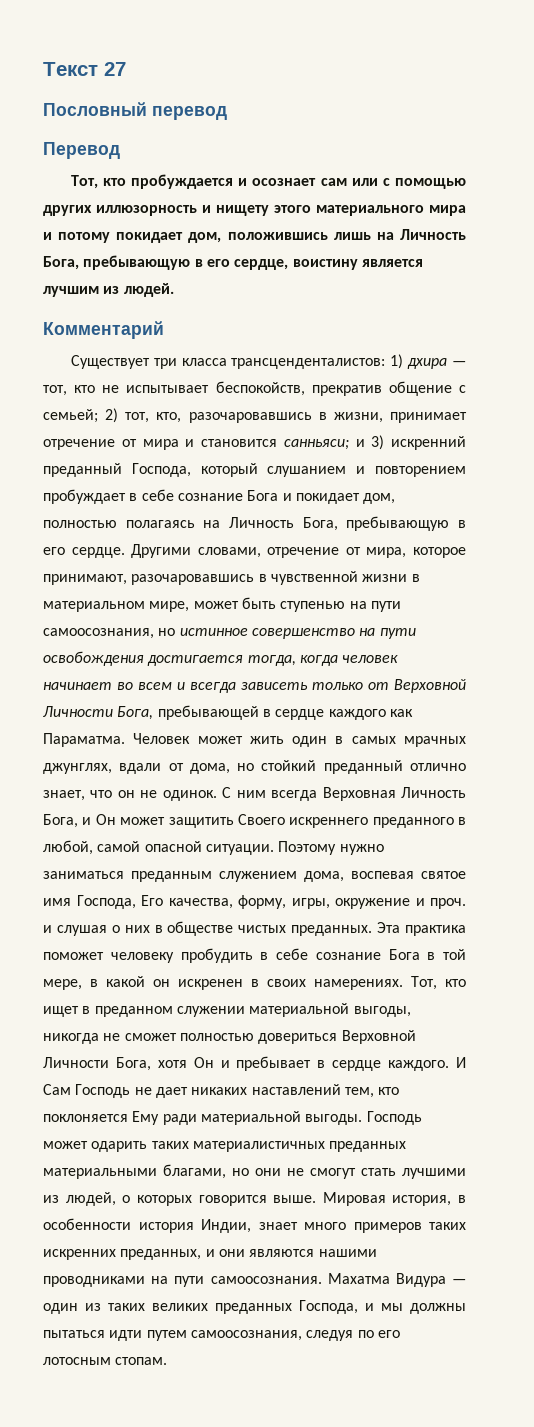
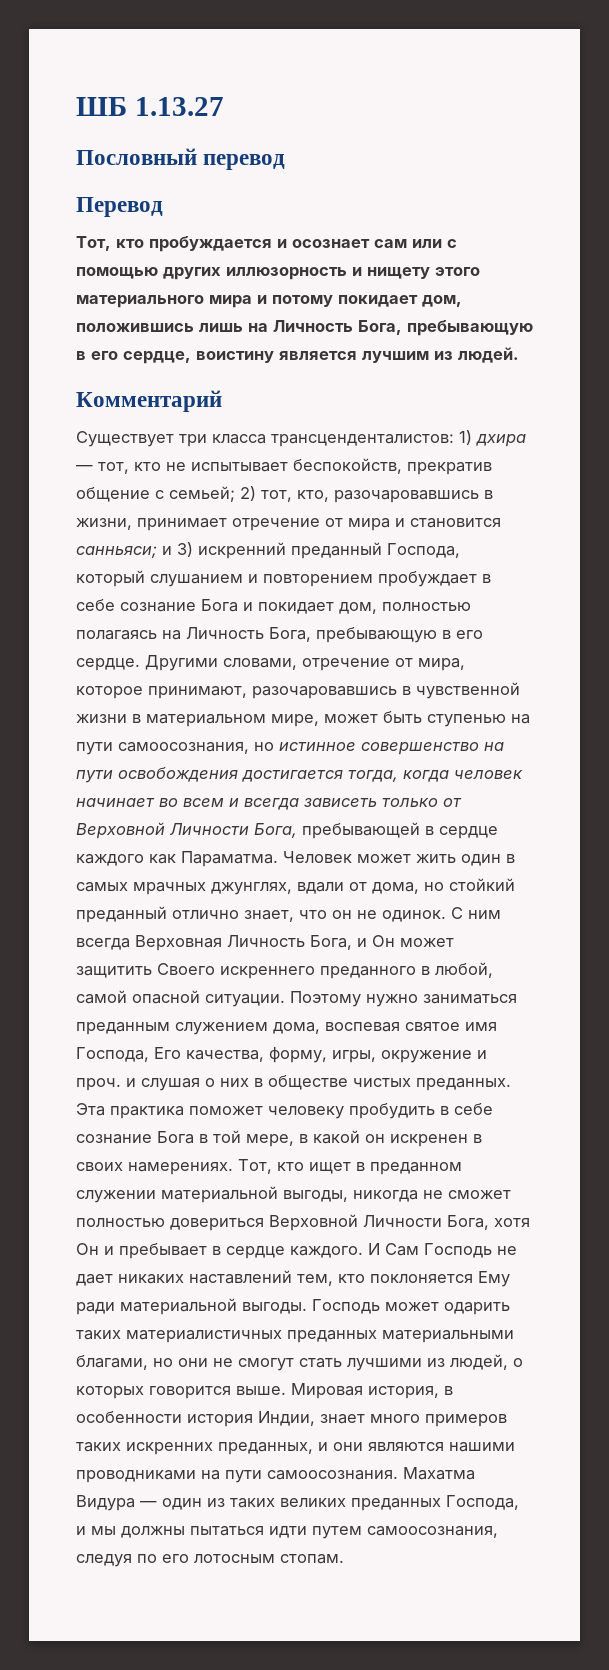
[43,62,126,76] Текст 27 -> [76,97,224,116] ШБ 1.13.27

